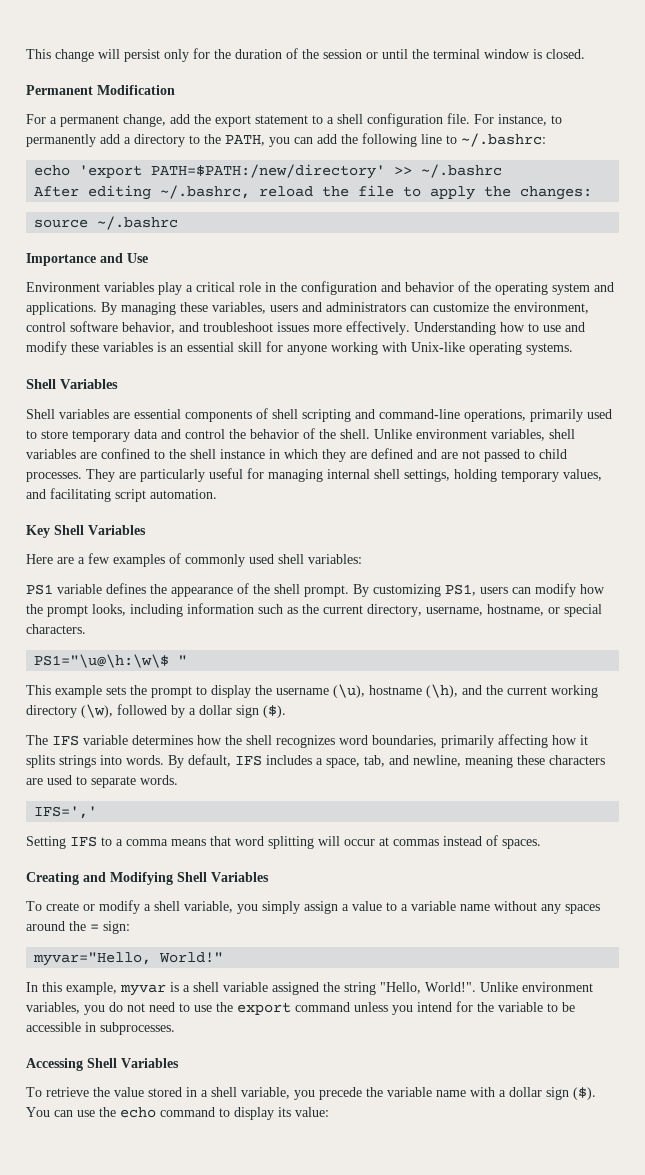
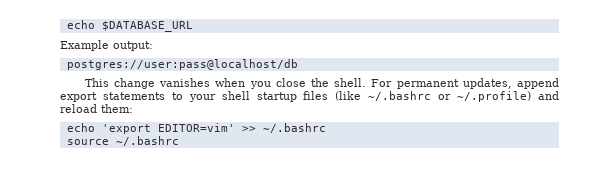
[26,48,585,62] [26,85,175,95] [26,113,562,127] [26,133,546,147] This change will persist only for the duration of the session or until the terminal window is closed. // Permanent Modification // For a permanent change, add the export statement to a shell configuration file. For instance, to permanently add a directory to the PATH, you can add the following line to ~/.bashrc: -> [66,20,193,32] [60,40,153,51] [66,59,298,70] [84,78,560,89] [60,91,560,102] [60,104,133,113] echo $DATABASE_URL // Example output: // postgres://user:pass@localhost/db // This change vanishes when you close the shell. For permanent updates, append export statements to your shell startup files (like ~/.bashrc or ~/.profile) and reload them:
[151,164,386,179] PATH=$PATH:/new/directory' -> [157,123,235,132] EDITOR=vim'
[34,185,593,200] [34,216,179,230] [26,253,148,266] [26,281,614,295] [26,302,589,315] [26,321,585,335] [26,341,573,355] [26,379,118,389] [26,408,612,422] [26,428,575,442] [26,448,567,462] [26,468,602,482] [26,488,217,502] [26,525,146,538] [26,553,362,567] [26,583,605,597] [26,603,602,617] [26,624,86,634] [34,654,188,668] [26,684,598,698] [26,704,286,718] [26,734,588,748] [26,754,605,768] [26,775,178,788] [34,806,98,819] [26,835,541,849] [26,872,269,885] [26,900,600,914] [26,921,130,934] [33,952,224,966] [26,982,593,996] [26,1001,575,1015] [26,1022,175,1035] [26,1058,179,1071] [26,1087,596,1100] [26,1107,329,1120] After editing ~/.bashrc, reload the file to apply the changes: // source ~/.bashrc // Importance and Use // Environment variables play a critical role in the configuration and behavior of the operating system and applications. By managing these variables, users and administrators can customize the environment, control software behavior, and troubleshoot issues more effectively. Understanding how to use and modify these variables is an essential skill for anyone working with Unix-like operating systems. // Shell Variables // Shell variables are essential components of shell scripting and command-line operations, primarily used to store temporary data and control the behavior of the shell. Unlike environment variables, shell variables are confined to the shell instance in which they are defined and are not passed to child processes. They are particularly useful for managing internal shell settings, holding temporary values, and facilitating script automation. // Key Shell Variables // Here are a few examples of commonly used shell variables: // PS1 variable defines the appearance of the shell prompt. By customizing PS1, users can modify how the prompt looks, including information such as the current directory, username, hostname, or special characters. // PS1="\u@\h:\w\$ " // This example sets the prompt to display the username (\u), hostname (\h), and the current working directory (\w), followed by a dollar sign ($). // The IFS variable determines how the shell recognizes word boundaries, primarily affecting how it splits strings into words. By default, IFS includes a space, tab, and newline, meaning these characters are used to separate words. // IFS=',' // Setting IFS to a comma means that word splitting will occur at commas instead of spaces. // Creating and Modifying Shell Variables // To create or modify a shell variable, you simply assign a value to a variable name without any spaces around the = sign: // myvar="Hello, World!" // In this example, myvar is a shell variable assigned the string "Hello, World!". Unlike environment variables, you do not need to use the export command unless you intend for the variable to be accessible in subprocesses. // Accessing Shell Variables // To retrieve the value stored in a shell variable, you precede the variable name with a dollar sign ($). You can use the echo command to display its value: -> [66,136,179,146] source ~/.bashrc

